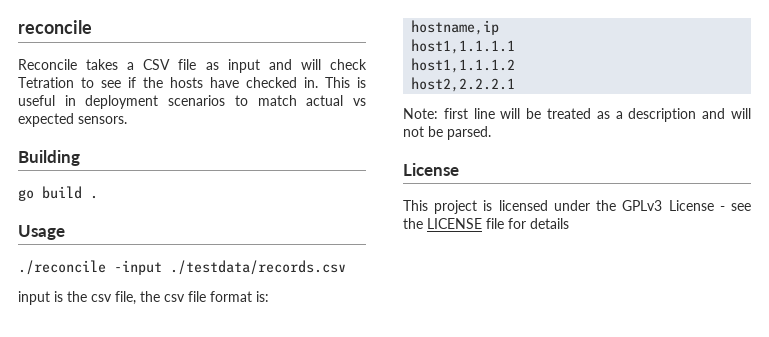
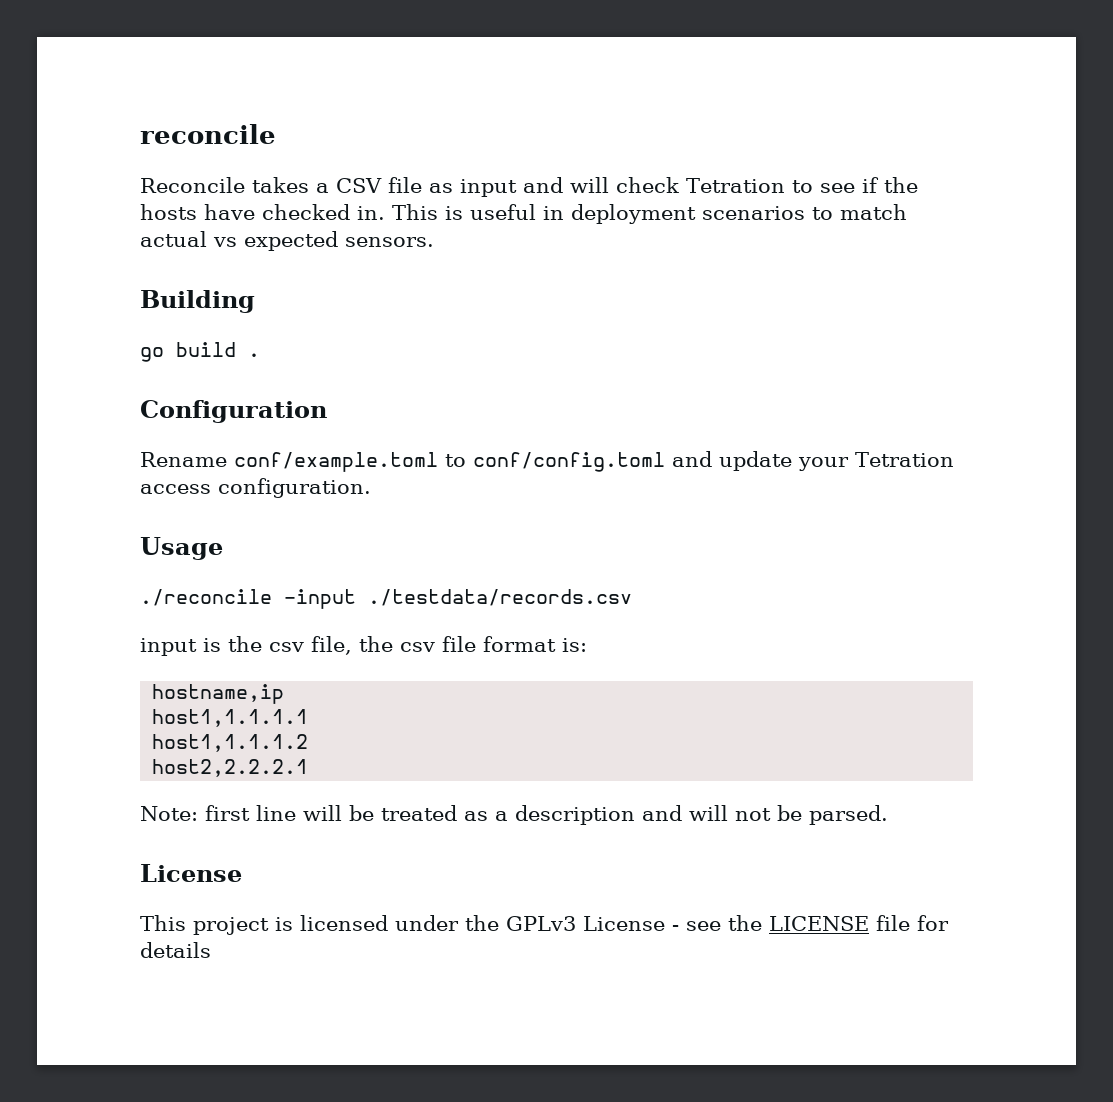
(98, 197) none -> [140,400,327,423] [140,451,954,472] [140,478,371,498] // Configuration // Rename conf/example.toml to conf/config.toml and update your Tetration access configuration.

